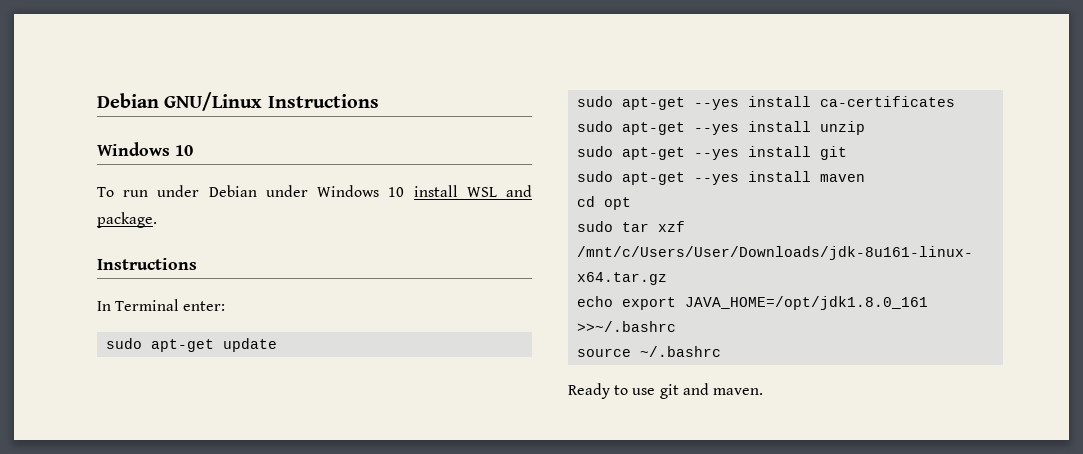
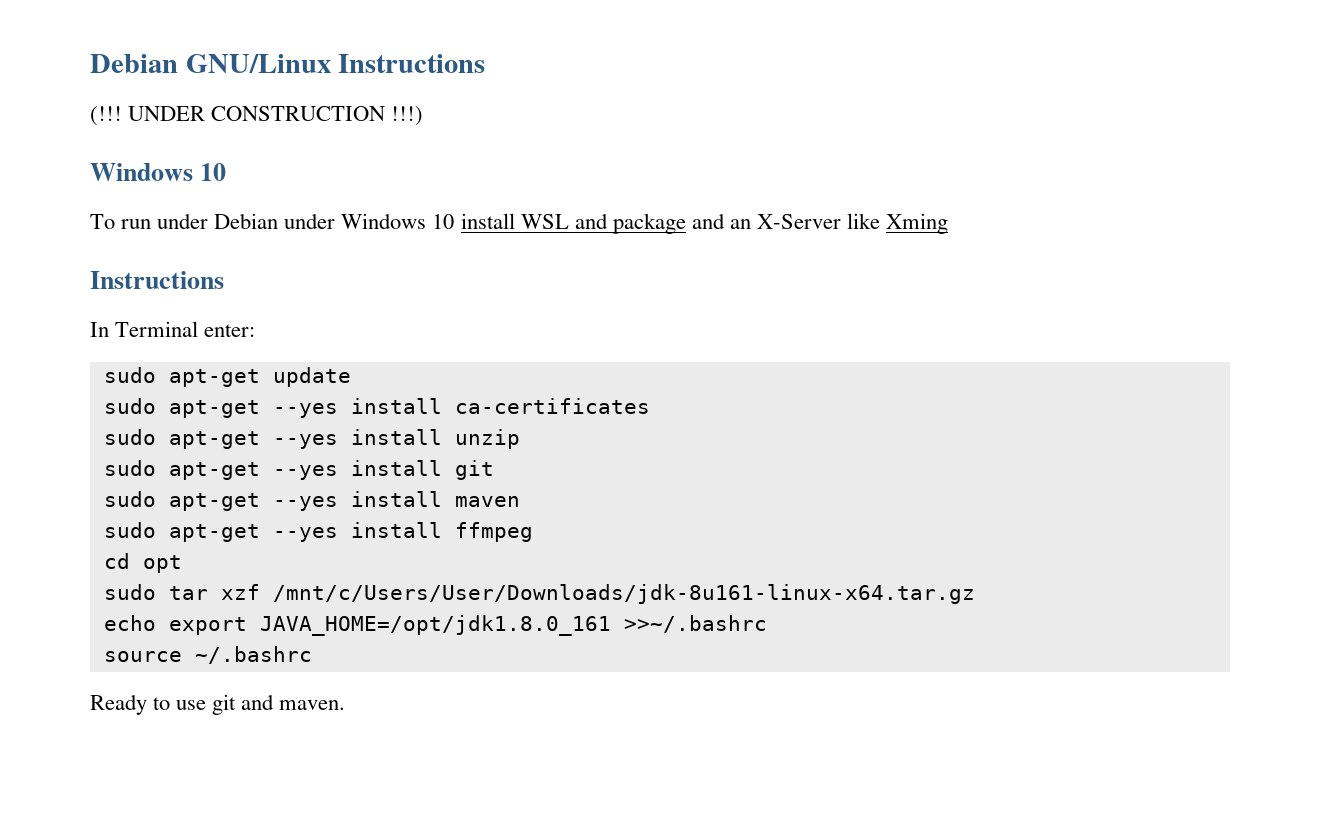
(379, 101) none -> [90,106,424,126] // (!!! UNDER CONSTRUCTION !!!)
[97,212,157,228] package. -> [612,213,949,234] package and an X-Server like Xming
(866, 178) none -> [103,522,533,542] // sudo apt-get --yes install ffmpeg

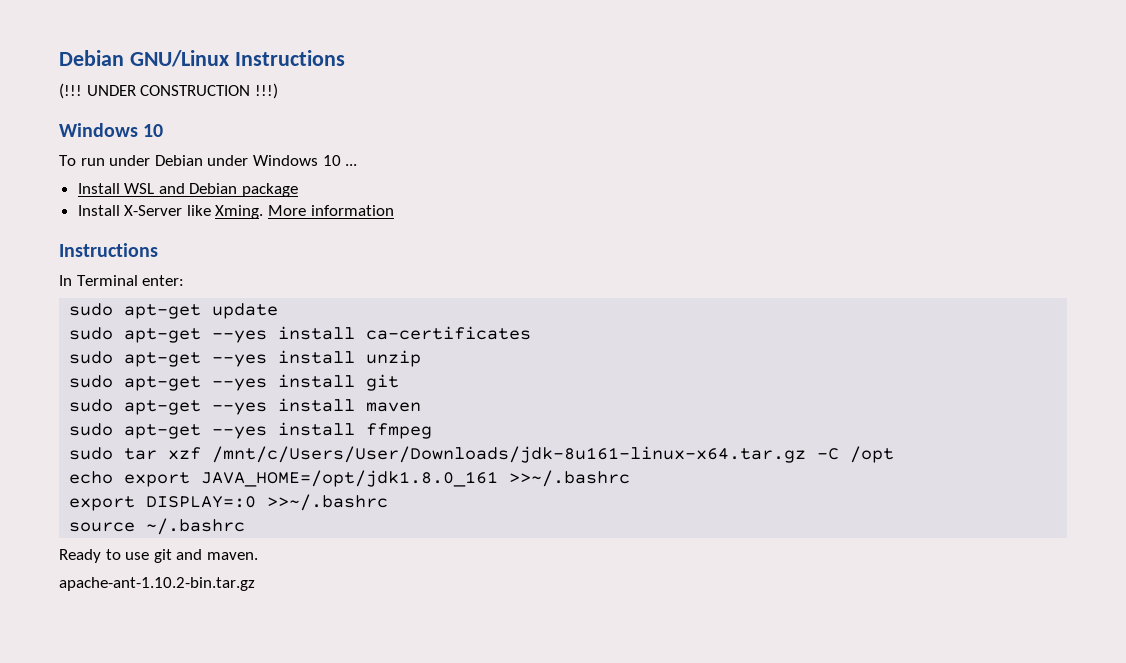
[460,213,515,229] install -> [345,164,358,166] [77,183,120,194] ... // Install
(608, 221) none -> [189,183,238,194] Debian
[691,213,949,234] and an X-Server like Xming -> [77,205,394,219] // Install X-Server like Xming. More information
[103,553,182,573] // cd opt -> (433, 431) none
(975, 594) none -> [817,446,895,463] -C /opt
(767, 624) none -> [69,494,389,511] // export DISPLAY=:0 >>~/.bashrc
(346, 705) none -> [59,577,255,591] // apache-ant-1.10.2-bin.tar.gz

